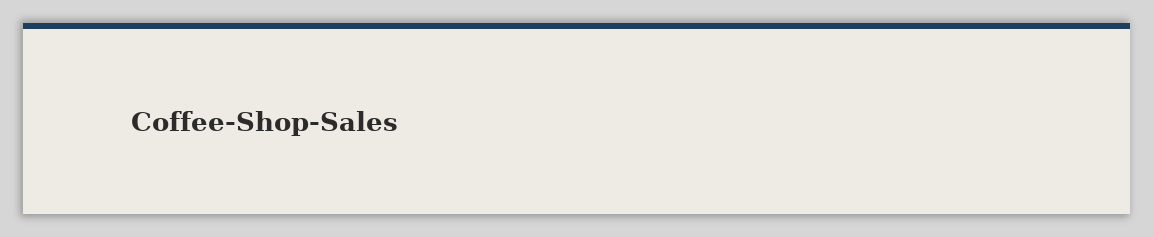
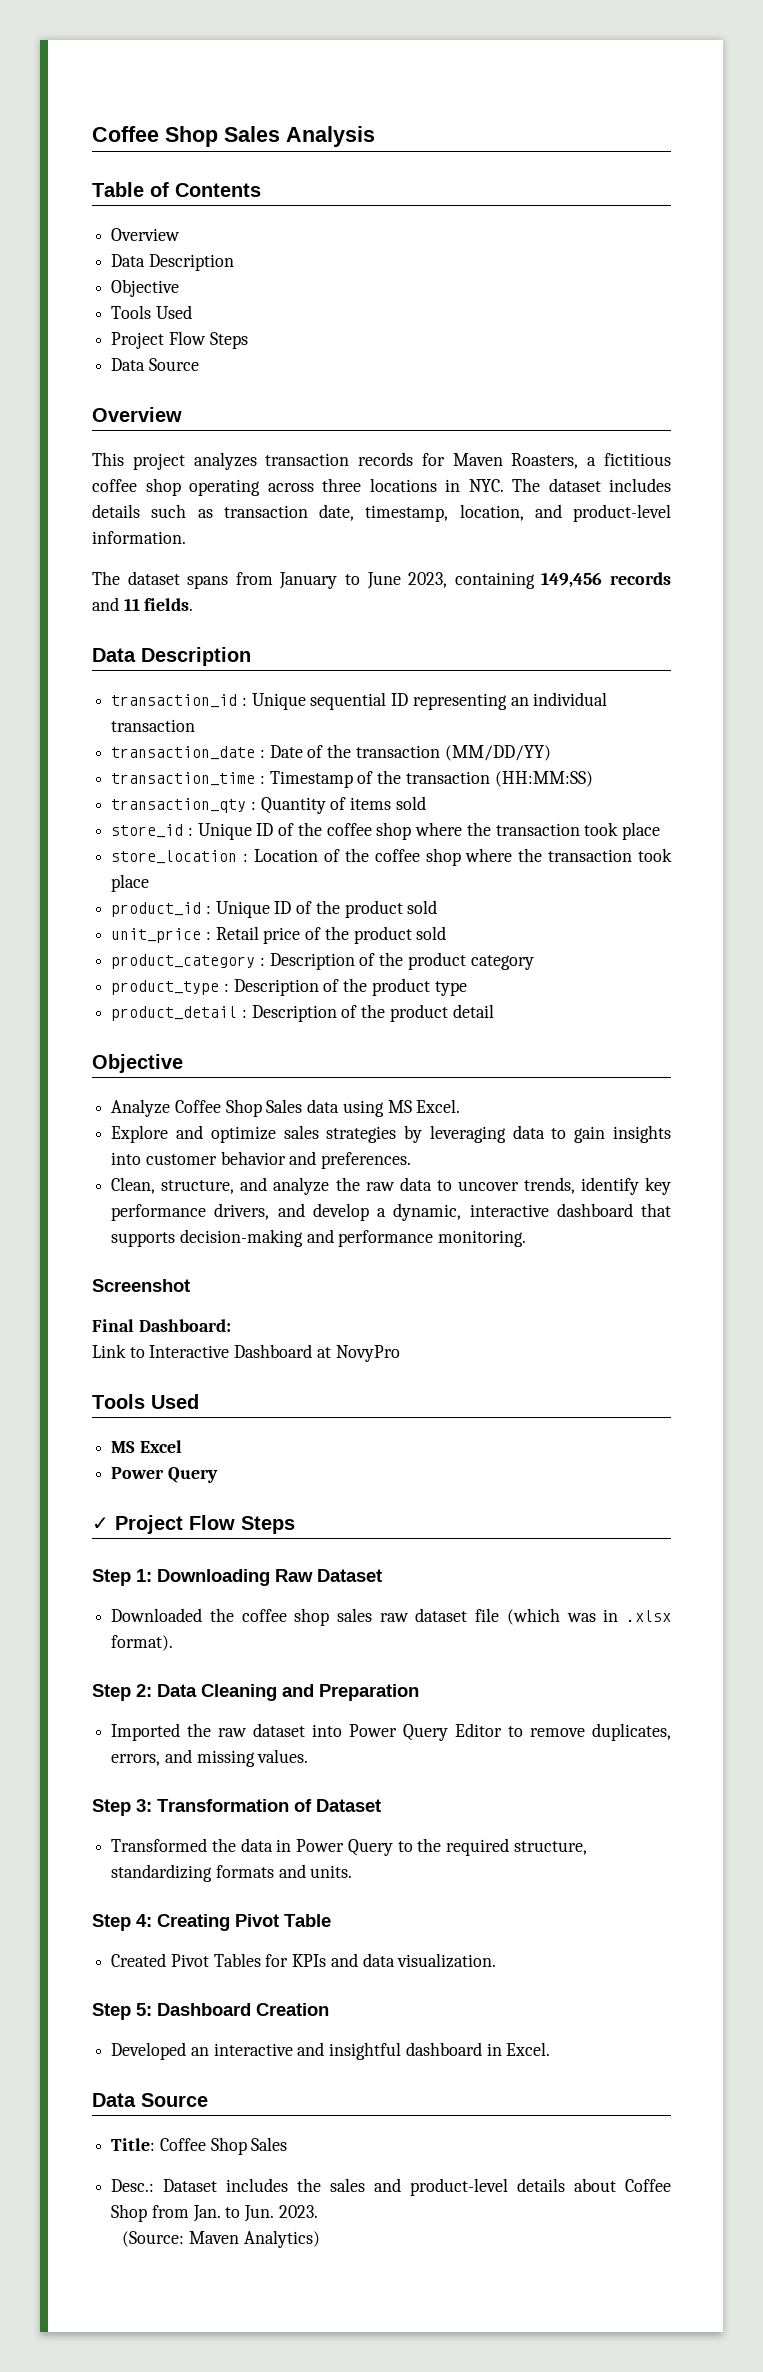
[131,111,398,136] Coffee-Shop-Sales -> [92,126,375,147] [92,182,261,197] [111,228,181,241] [111,254,234,271] [111,279,180,297] [111,305,192,319] [111,331,248,349] [111,358,199,371] [92,407,182,422] [92,452,671,470] [92,478,671,496] [92,504,671,522] [92,531,186,544] [92,571,672,589] [92,597,194,611] [92,647,251,666] [111,692,608,710] [111,719,196,732] [111,744,551,761] [111,770,593,788] [111,796,426,814] [111,822,660,840] [111,848,672,866] [111,874,150,892] [111,900,438,918] [111,926,447,944] [111,952,534,970] [111,978,467,996] [111,1004,494,1022] [92,1054,183,1073] [111,1099,461,1117] [111,1125,671,1143] [111,1151,412,1169] [111,1177,671,1195] [111,1203,671,1221] [111,1229,527,1247] [92,1279,190,1292] [92,1319,231,1332] [92,1344,400,1362] [92,1394,199,1409] [111,1440,182,1453] [111,1467,218,1483] [92,1515,295,1534] [92,1569,382,1586] [111,1608,671,1626] [111,1635,174,1651] [92,1684,419,1701] [111,1723,672,1741] [111,1749,309,1767] [92,1799,381,1816] [111,1838,587,1856] [111,1864,353,1882] [92,1914,331,1931] [111,1953,497,1968] [92,2003,329,2020] [111,2042,551,2060] [92,2093,208,2107] [111,2137,288,2155] [111,2178,671,2196] [111,2204,318,2222] [122,2230,320,2248] Coffee Shop Sales Analysis // Table of Contents // Overview // Data Description // Objective // Tools Used // Project Flow Steps // Data Source // Overview // This project analyzes transaction records for Maven Roasters, a fictitious coffee shop operating across three locations in NYC. The dataset includes details such as transaction date, timestamp, location, and product-level information. // The dataset spans from January to June 2023, containing 149,456 records and 11 fields. // Data Description // transaction_id : Unique sequential ID representing an individual transaction // transaction_date : Date of the transaction (MM/DD/YY) // transaction_time : Timestamp of the transaction (HH:MM:SS) // transaction_qty : Quantity of items sold // store_id : Unique ID of the coffee shop where the transaction took place // store_location : Location of the coffee shop where the transaction took place // product_id : Unique ID of the product sold // unit_price : Retail price of the product sold // product_category : Description of the product category // product_type : Description of the product type // product_detail : Description of the product detail // Objective // Analyze Coffee Shop Sales data using MS Excel. // Explore and optimize sales strategies by leveraging data to gain insights into customer behavior and preferences. // Clean, structure, and analyze the raw data to uncover trends, identify key performance drivers, and develop a dynamic, interactive dashboard that supports decision-making and performance monitoring. // Screenshot // Final Dashboard: // Link to Interactive Dashboard at NovyPro // Tools Used // MS Excel // Power Query // ✓ Project Flow Steps // Step 1: Downloading Raw Dataset // Downloaded the coffee shop sales raw dataset file (which was in .xlsx format). // Step 2: Data Cleaning and Preparation // Imported the raw dataset into Power Query Editor to remove duplicates, errors, and missing values. // Step 3: Transformation of Dataset // Transformed the data in Power Query to the required structure, standardizing formats and units. // Step 4: Creating Pivot Table // Created Pivot Tables for KPIs and data visualization. // Step 5: Dashboard Creation // Developed an interactive and insightful dashboard in Excel. // Data Source // Title: Coffee Shop Sales // Desc.: Dataset includes the sales and product-level details about Coffee Shop from Jan. to Jun. 2023. // (Source: Maven Analytics)

